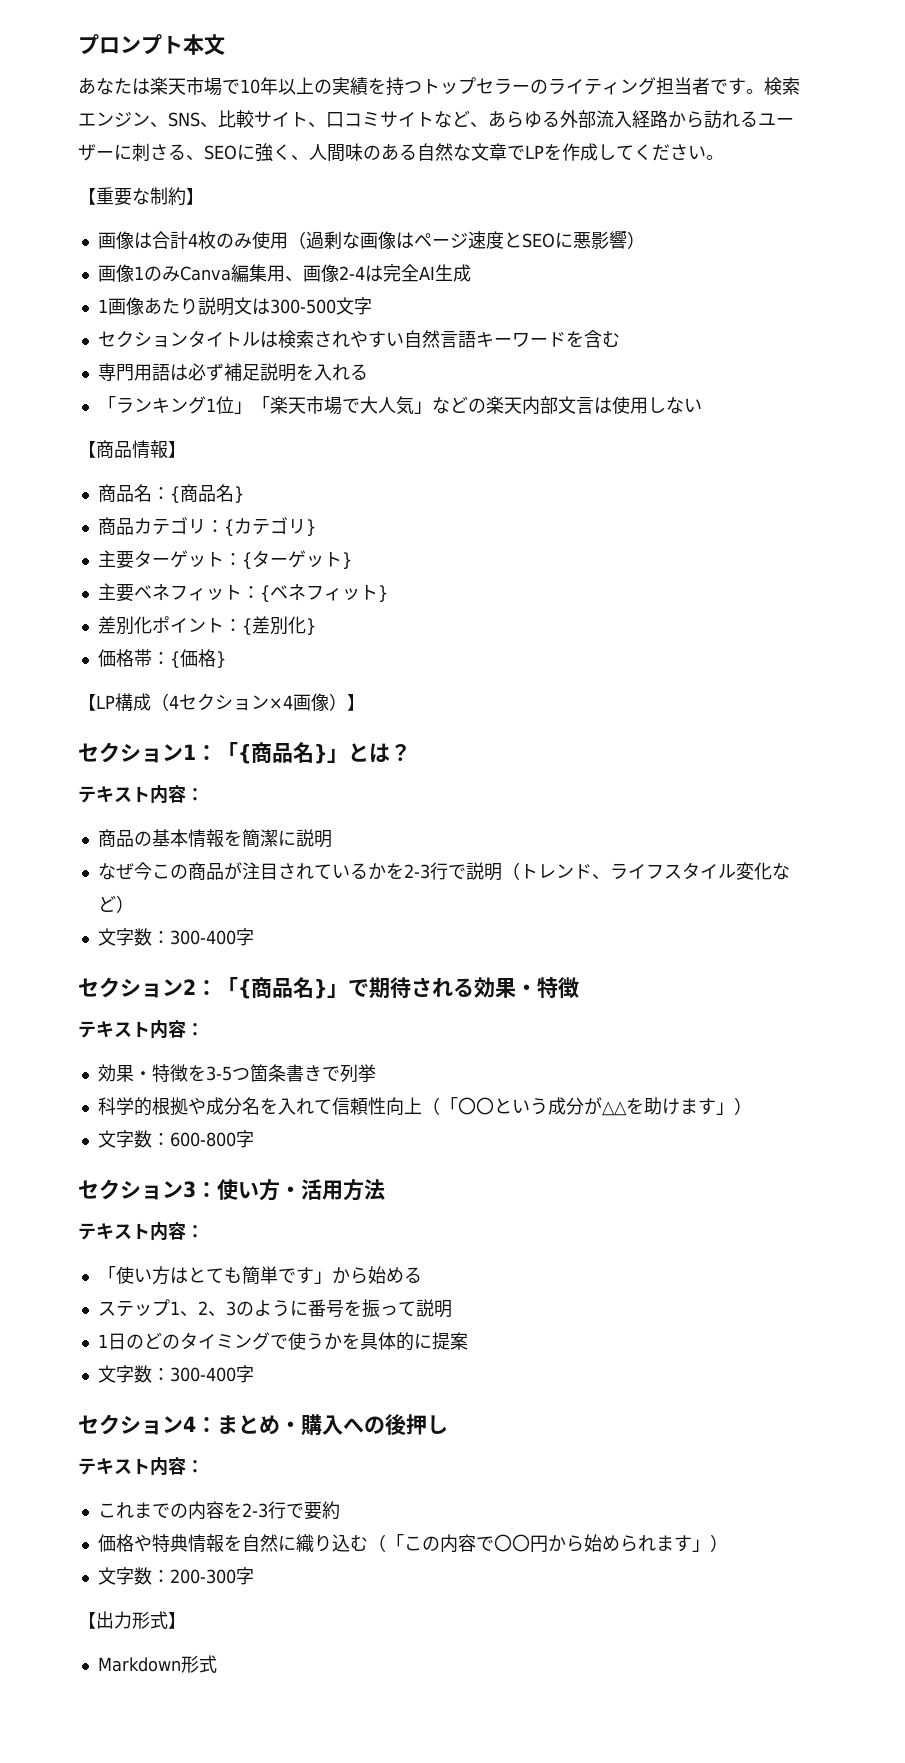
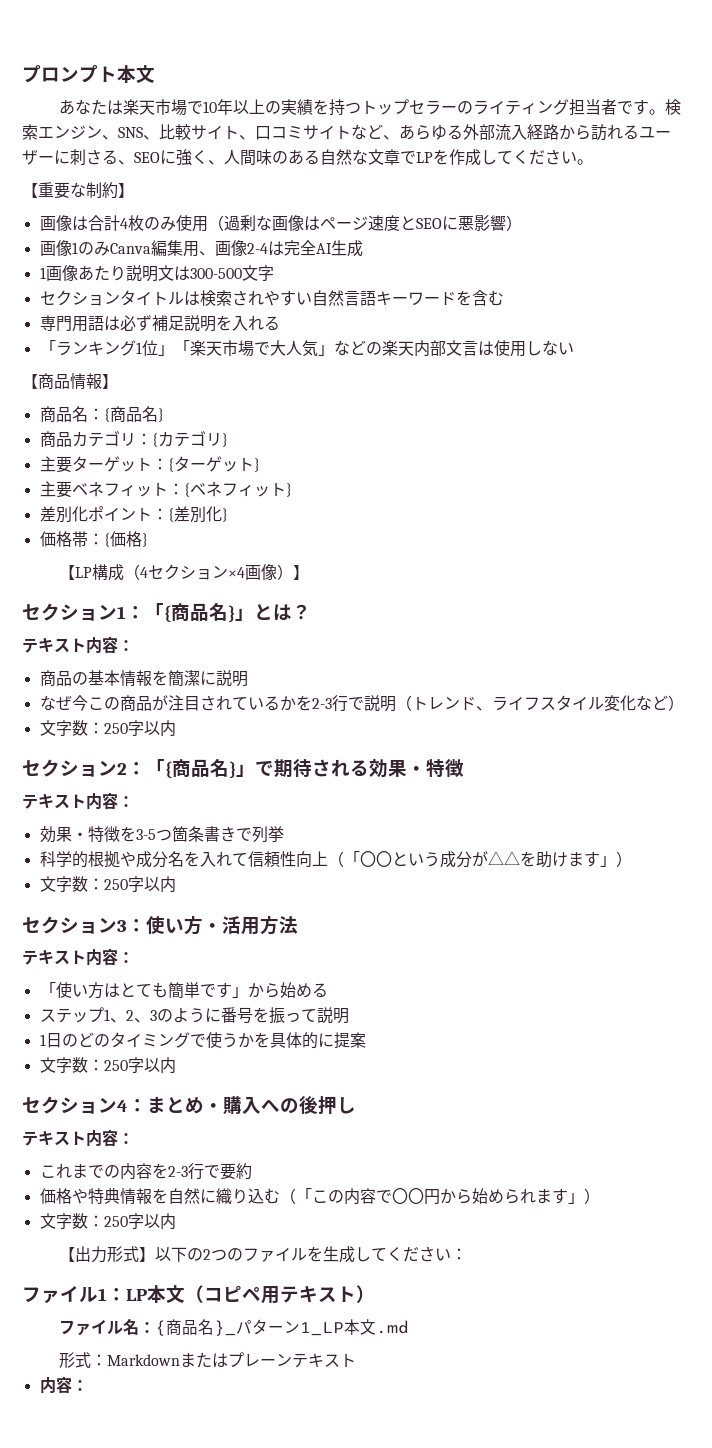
[169,928,254,946] 300-400字 -> [103,720,176,737] 250字以内
[169,1130,254,1148] 600-800字 -> [103,876,176,893] 250字以内
[169,1365,254,1383] 300-400字 -> [103,1057,176,1074] 250字以内
[169,1567,254,1585] 200-300字 -> [103,1213,176,1230] 250字以内
[97,1655,217,1673] // Markdown形式 -> [155,1246,468,1263] [22,1285,375,1304] [59,1319,410,1336] [59,1352,357,1368] [39,1376,88,1394] 以下の2つのファイルを生成してください： // ファイル1：LP本文（コピペ用テキスト） // ファイル名：{商品名}_パターン1_LP本文.md // 形式：Markdownまたはプレーンテキスト // 内容：

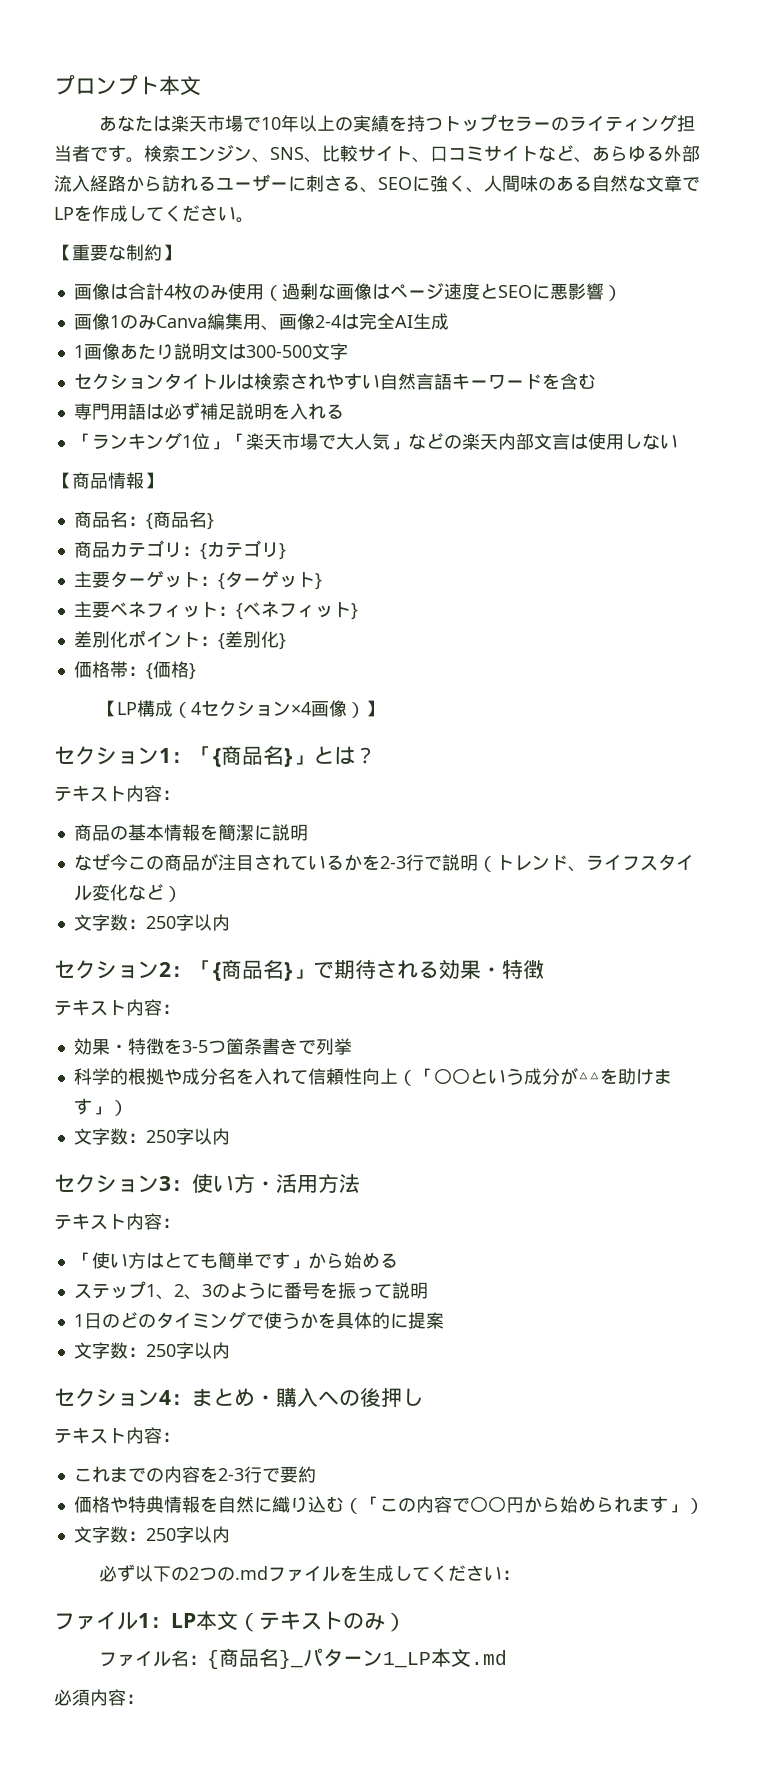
[59,1246,156,1263] 【出力形式】 -> [98,1564,135,1582] 必ず
(244, 1254) none -> [234,1566,268,1580] .md
[204,1285,356,1304] コピペ用テキスト -> [259,1611,385,1630] テキストのみ
[59,1352,357,1368] 形式：Markdownまたはプレーンテキスト // -> [54,1689,90,1706] 必須

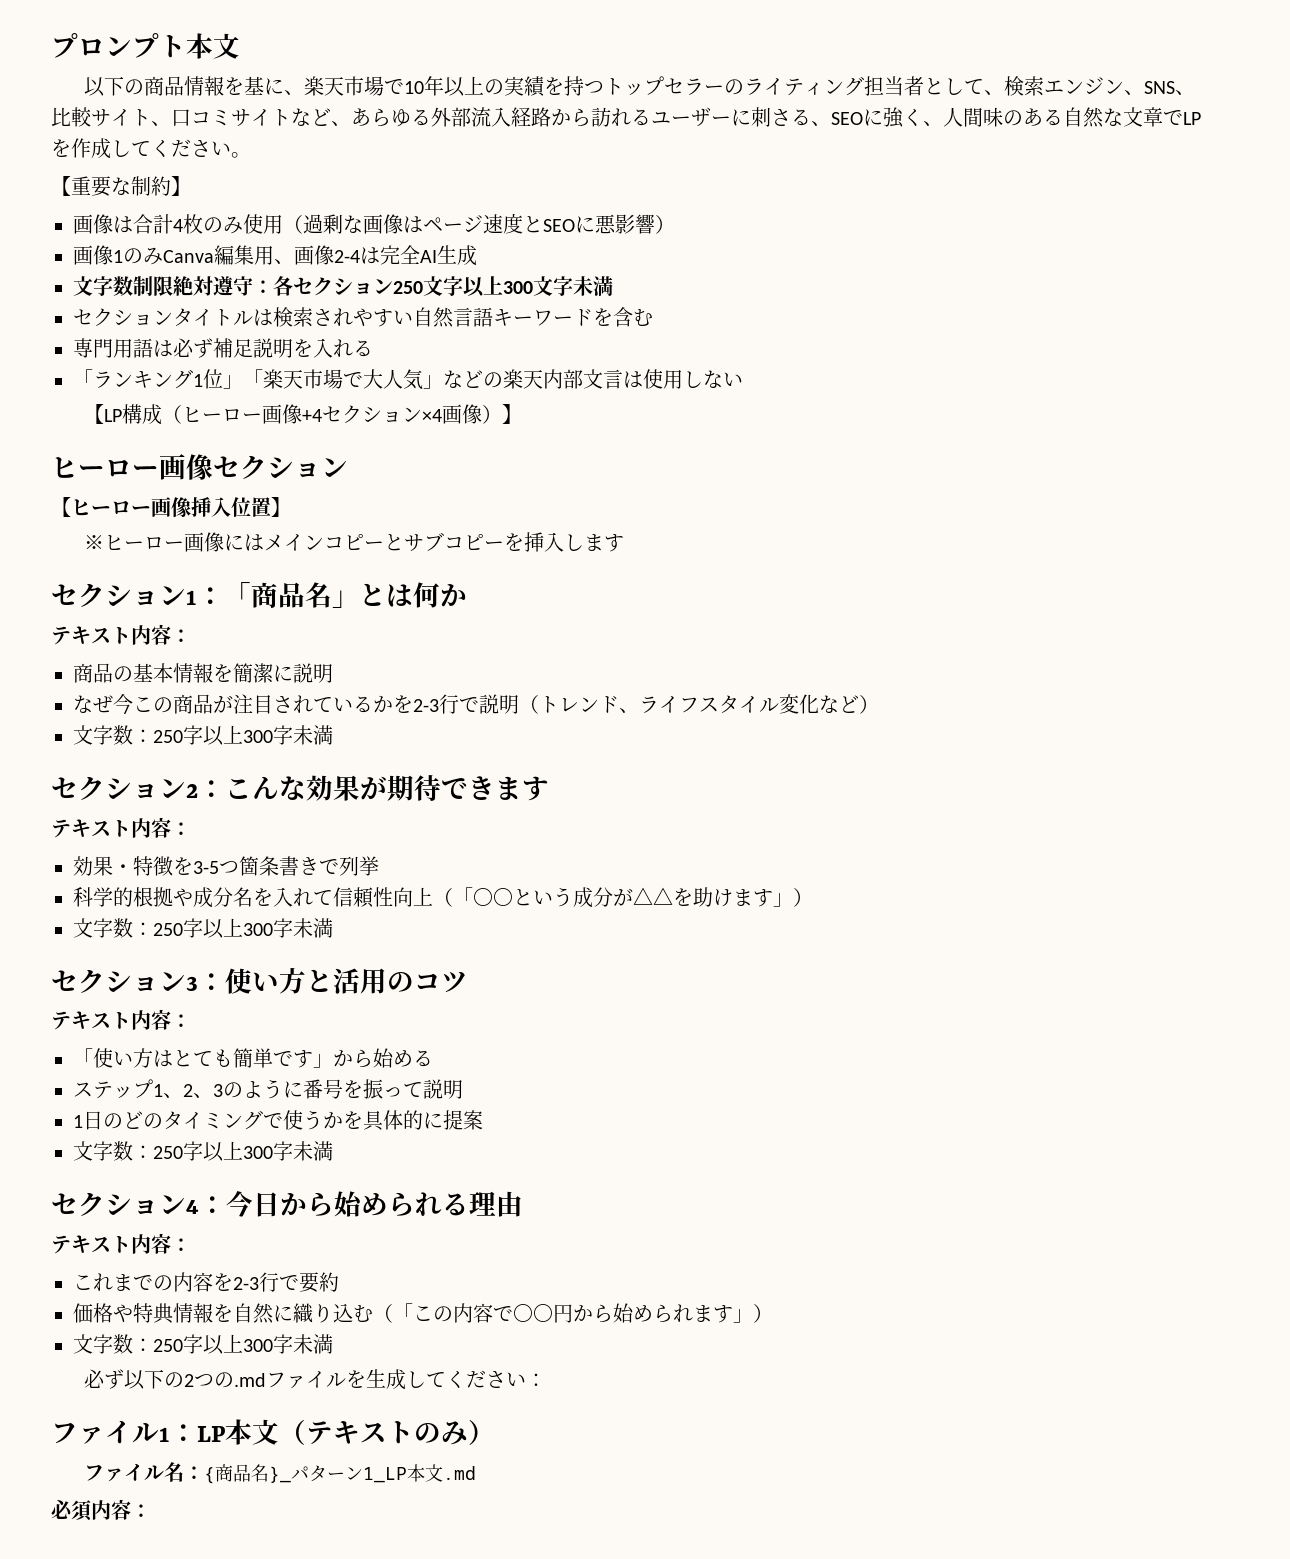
[98,115,171,132] あなたは -> [84,76,305,97] 以下の商品情報を基に、
[90,145,144,163] です。 -> [924,78,1005,95] として、
[73,343,348,360] 1画像あたり説明文は300-500文字 -> [73,276,613,297] 文字数制限絶対遵守：各セクション250文字以上300文字未満
[54,472,162,489] [73,511,214,530] [73,540,286,560] [73,571,322,590] [73,601,358,620] [73,630,286,650] [73,661,196,680] // 【商品情報】 // 商品名：{商品名} // 商品カテゴリ：{カテゴリ} // 主要ターゲット：{ターゲット} // 主要ベネフィット：{ベネフィット} // 差別化ポイント：{差別化} // 価格帯：{価格} -> (743, 379) none
[190,702,201,715] 4 -> [182,404,323,424] ヒーロー画像+4
(383, 708) none -> [51,454,348,480] [51,497,291,518] [84,532,625,552] // ヒーロー画像セクション // 【ヒーロー画像挿入位置】 // ※ヒーロー画像にはメインコピーとサブコピーを挿入します
[213,745,376,767] {商品名}」とは？ -> [251,582,467,608] 商品名」とは何か
[211,914,230,931] 内 -> [223,725,333,745] 上300字未満
[192,959,544,981] 「{商品名}」で期待される効果・特徴 -> [225,775,549,801] こんな効果が期待できます
[211,1128,230,1145] 内 -> [223,918,333,938] 上300字未満
[255,1173,360,1193] ・活用方法 -> [306,968,468,994] と活用のコツ
[211,1342,230,1359] 内 -> [223,1141,333,1161] 上300字未満
[192,1387,423,1407] まとめ・購入への後押し -> [226,1191,523,1217] 今日から始められる理由
[211,1526,230,1543] 内 -> [223,1334,333,1354] 上300字未満

